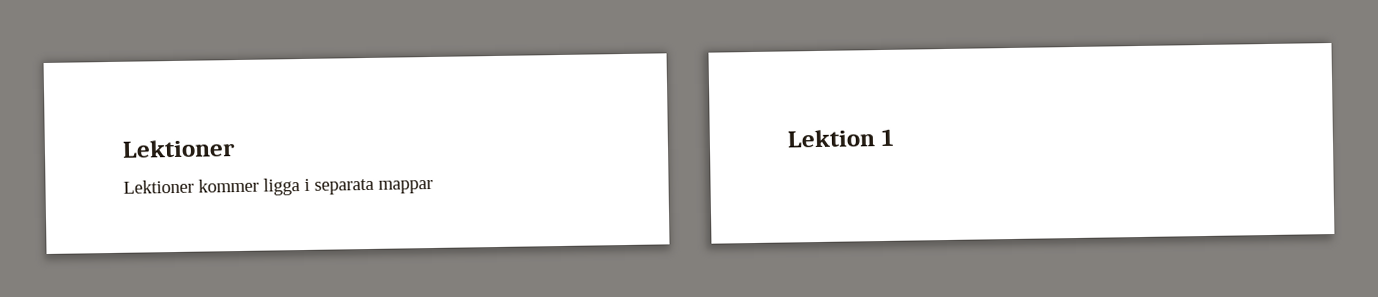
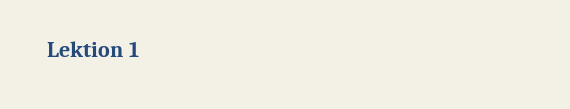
[122,139,236,158] [123,178,433,196] Lektioner // Lektioner kommer ligga i separata mappar // -> (47, 49) none

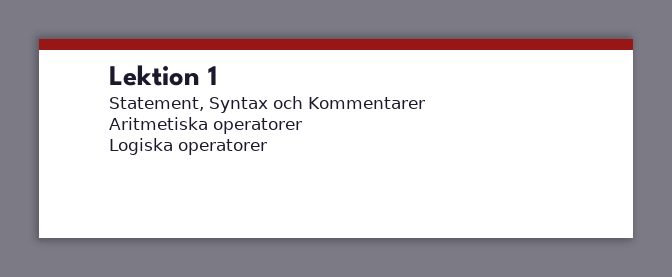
(139, 49) none -> [109,96,425,113] [109,117,302,134] [109,138,267,155] // Statement, Syntax och Kommentarer // Aritmetiska operatorer // Logiska operatorer

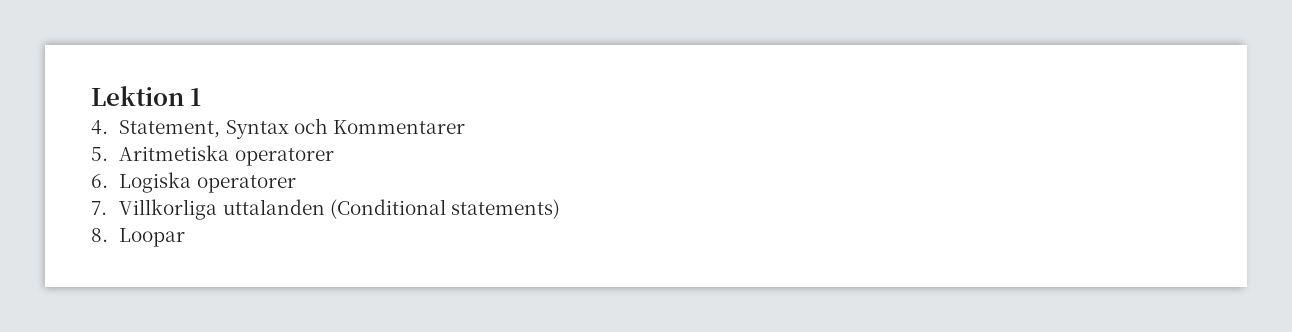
(217, 75) none -> [91,120,108,135] 4.
(425, 103) none -> [91,147,108,161] 5.
(302, 126) none -> [91,174,108,188] 6.
(267, 147) none -> [91,199,560,220] [91,228,186,247] // 7. Villkorliga uttalanden (Conditional statements) // 8. Loopar

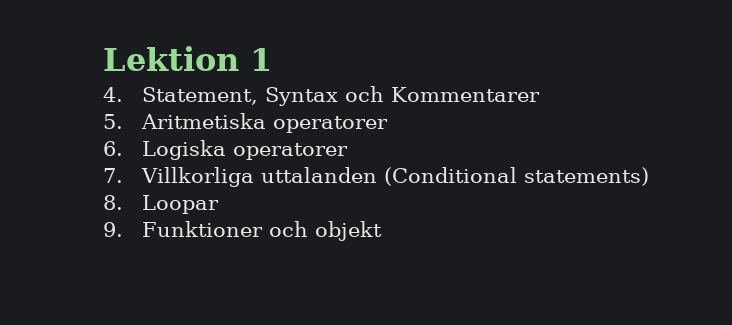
(186, 237) none -> [103,221,382,241] // 9. Funktioner och objekt

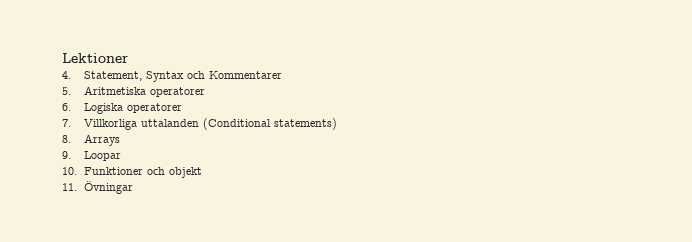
[103,46,272,71] Lektion 1 -> [62,53,128,63] Lektioner
(123, 202) none -> [83,134,120,146] [62,151,71,159] Arrays // 9.
[103,222,123,237] 9. -> [62,167,77,175] 10.
(382, 231) none -> [62,181,133,194] // 11. Övningar

